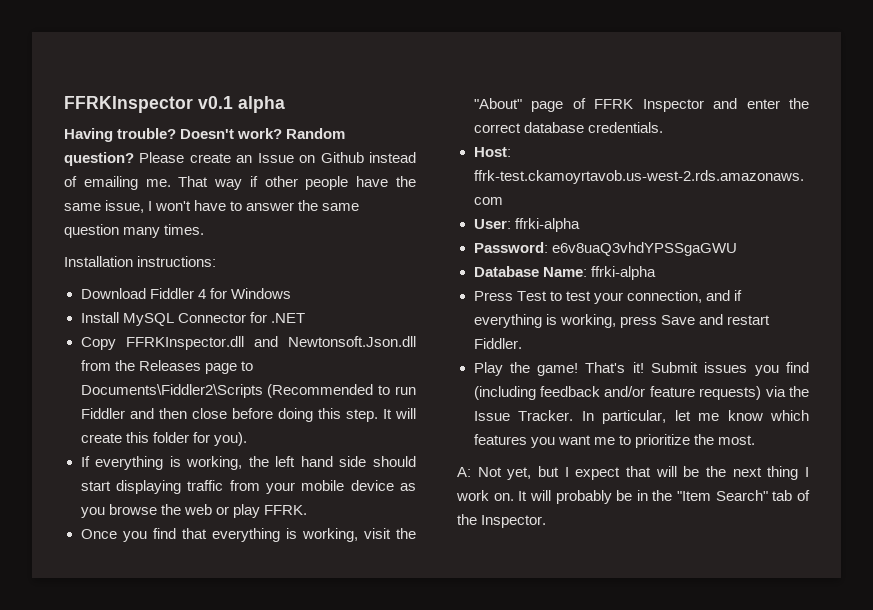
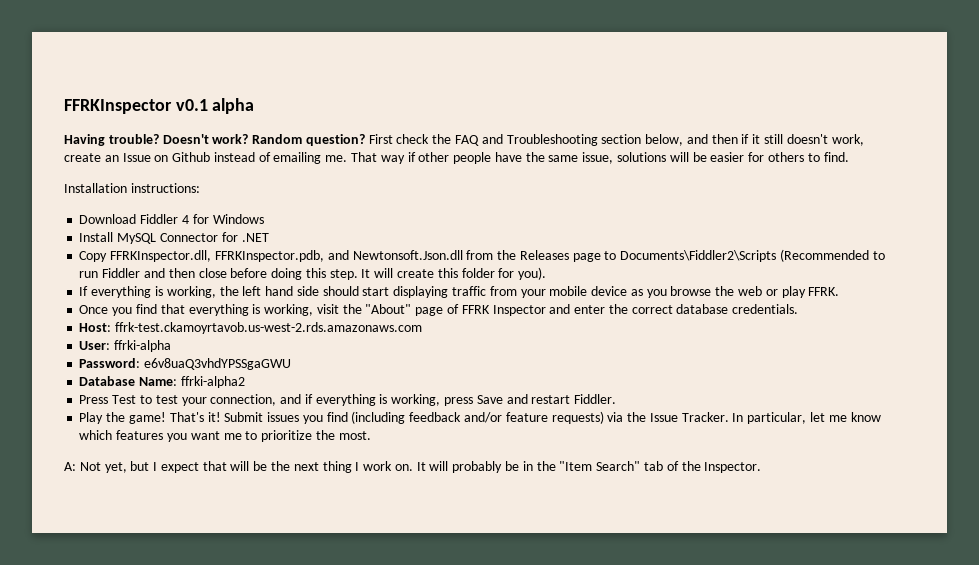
[139,152,185,163] Please -> [368,134,864,146] First check the FAQ and Troubleshooting section below, and then if it still doesn't work,
[148,200,360,211] [64,224,205,238] I won't have to answer the same question many times. -> [617,152,849,162] solutions will be easier for others to find.
[125,336,244,350] FFRKInspector.dll -> [110,250,324,262] FFRKInspector.dll, FFRKInspector.pdb,
[590,266,656,280] ffrki-alpha -> [180,376,245,388] ffrki-alpha2

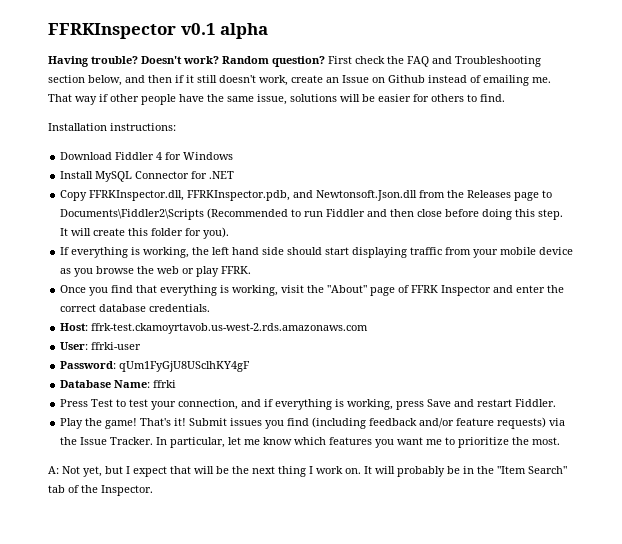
[114,340,172,352] ffrki-alpha -> [91,342,142,350] ffrki-user
[144,358,292,370] e6v8uaQ3vhdYPSSgaGWU -> [119,361,251,372] qUm1FyGjU8USclhKY4gF
[180,376,245,388] ffrki-alpha2 -> [153,380,177,388] ffrki

